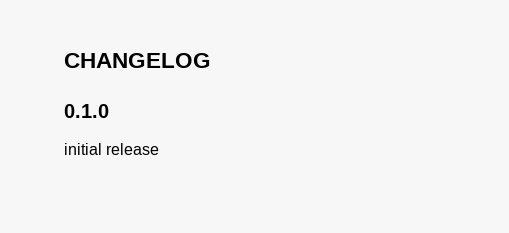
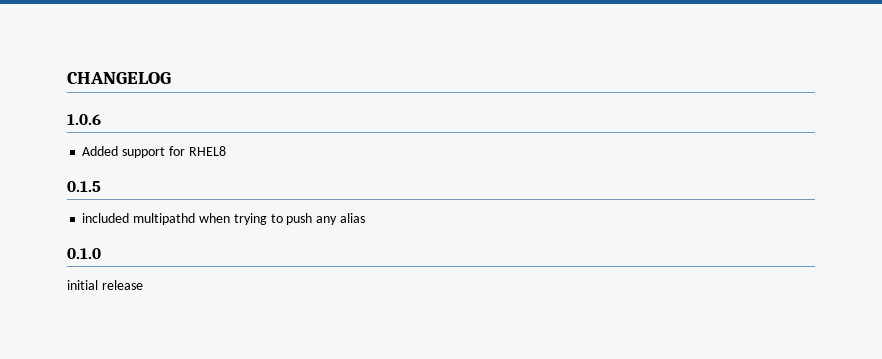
(211, 60) none -> [67,114,101,125] [82,146,226,158] [67,181,101,192] [82,213,365,225] // 1.0.6 // Added support for RHEL8 // 0.1.5 // included multipathd when trying to push any alias

